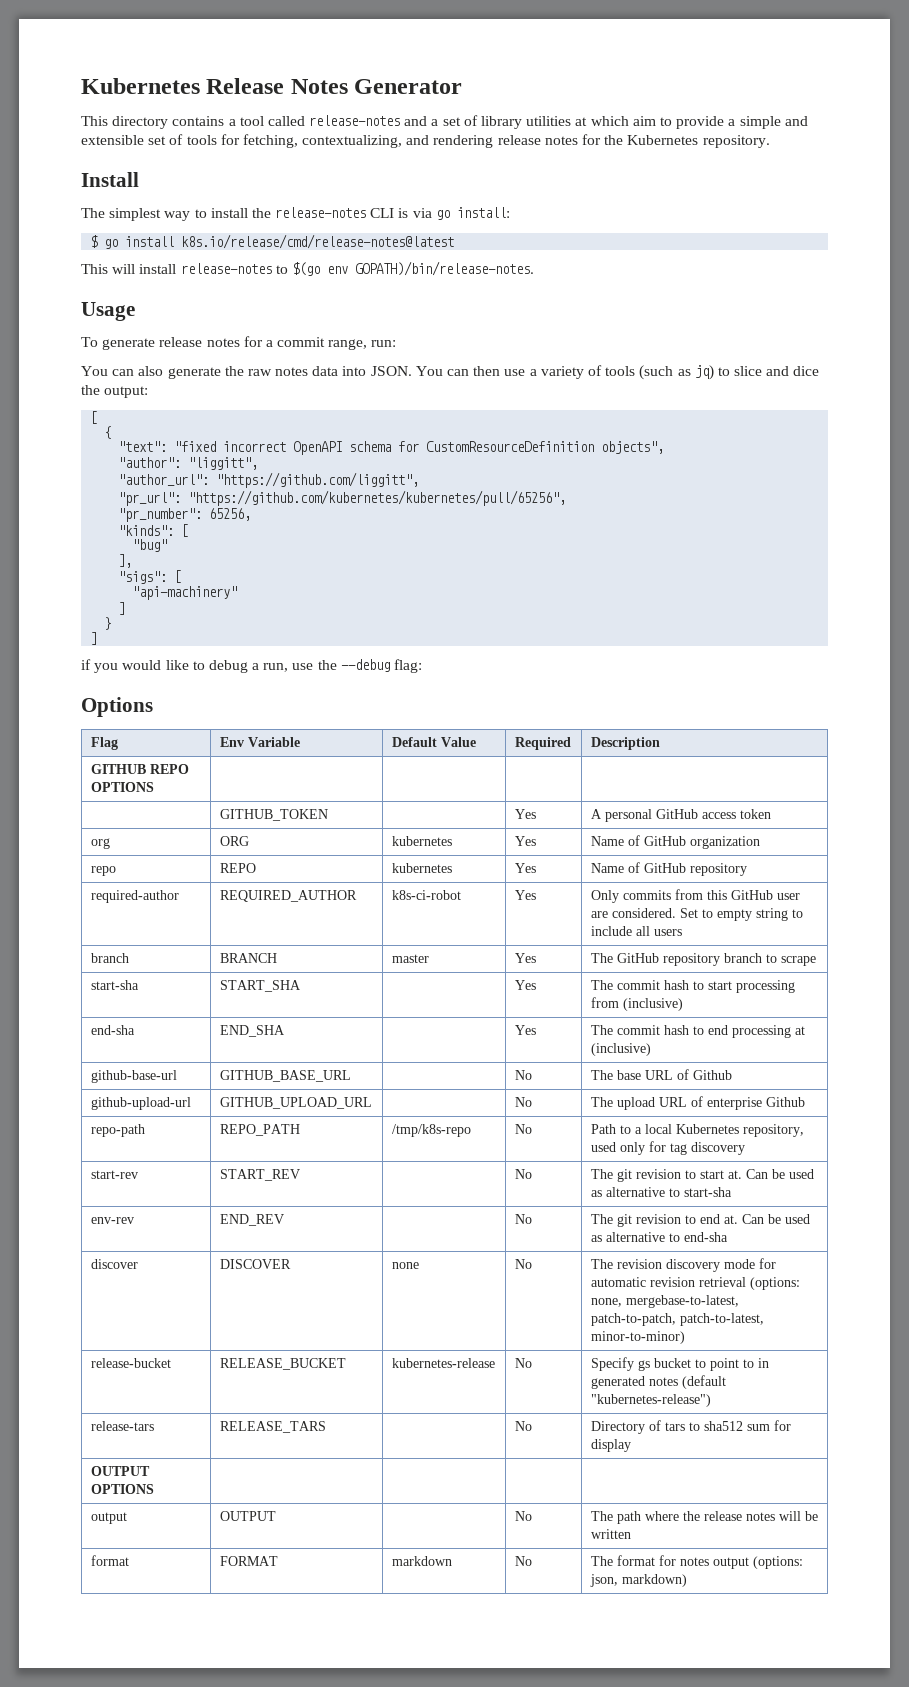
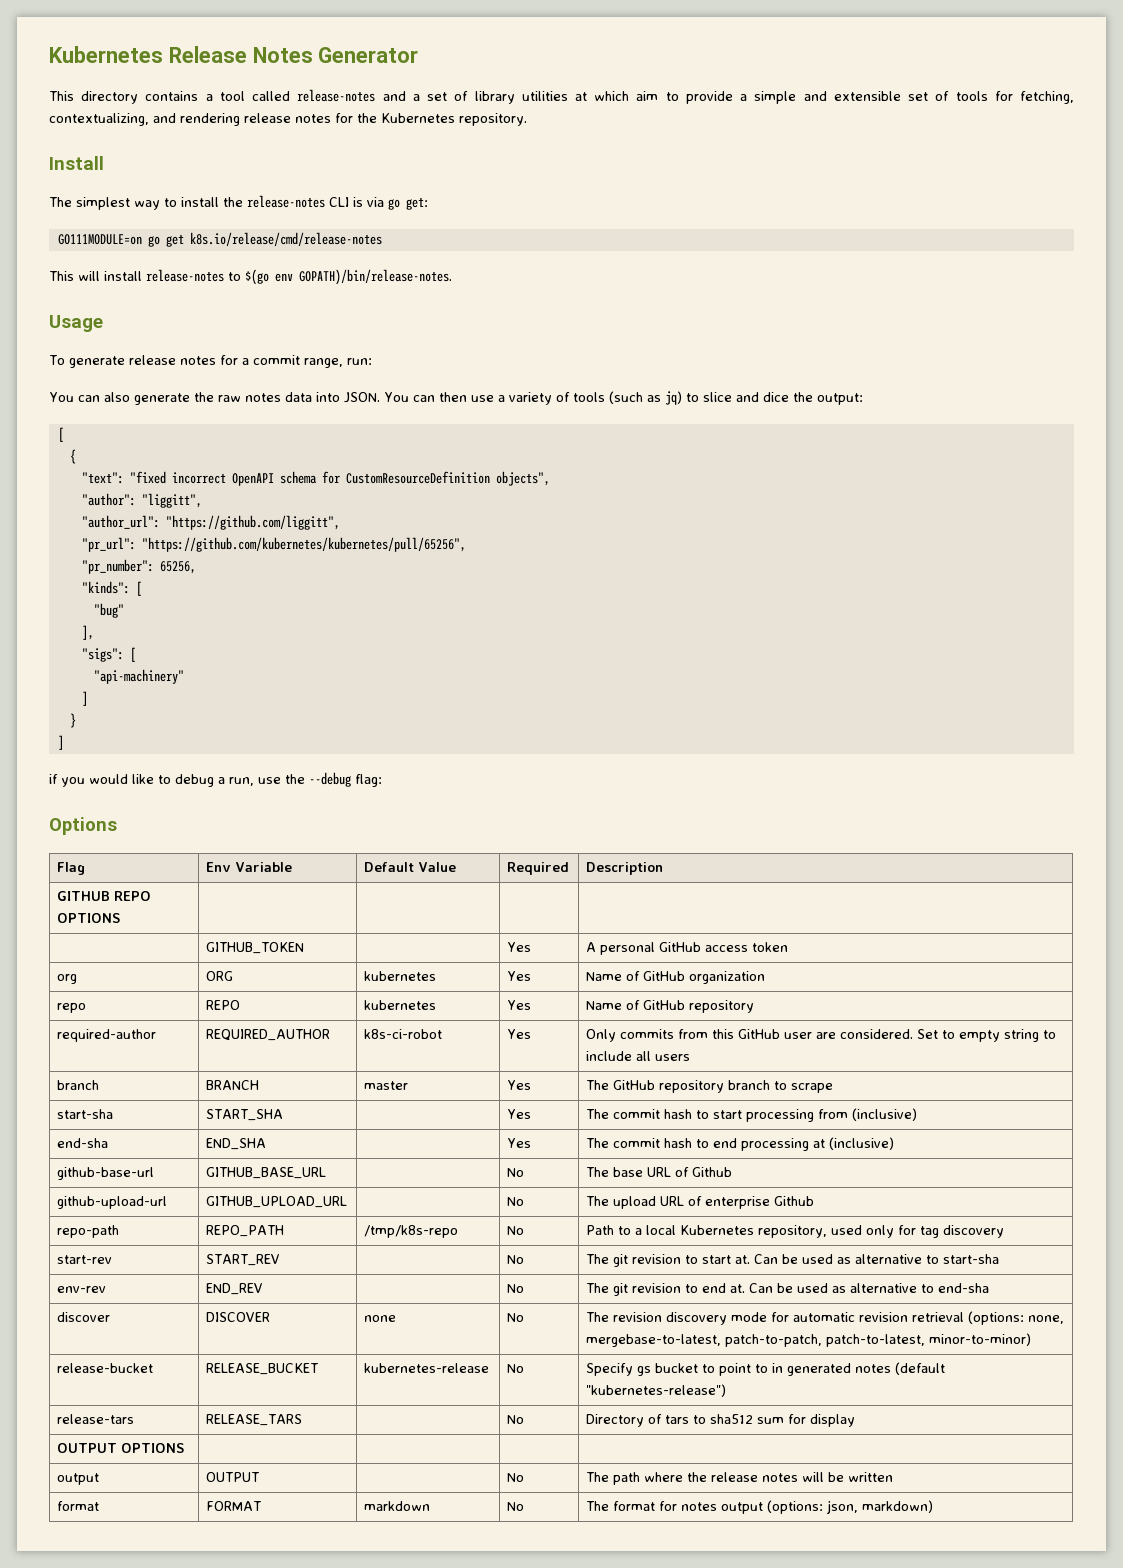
[456,207,510,218] [90,234,455,249] install: // $ go install k8s.io/release/cmd/release-notes@latest -> [406,197,428,210] [57,232,382,247] get: // GO111MODULE=on go get k8s.io/release/cmd/release-notes

